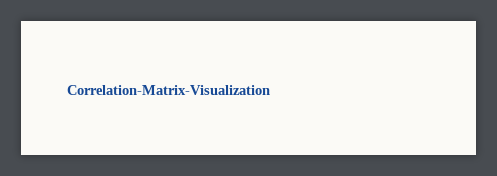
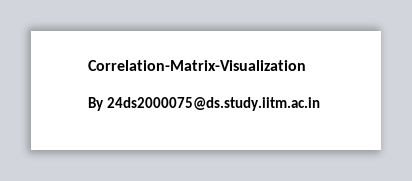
(270, 90) none -> [88,97,320,111] // By 24ds2000075@ds.study.iitm.ac.in

